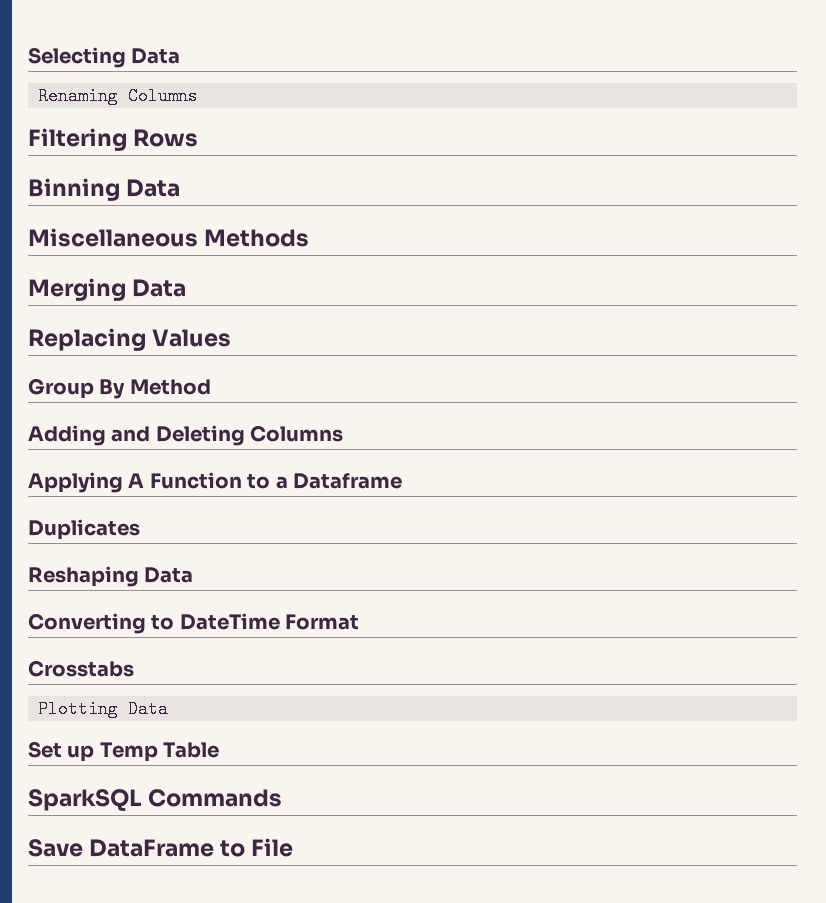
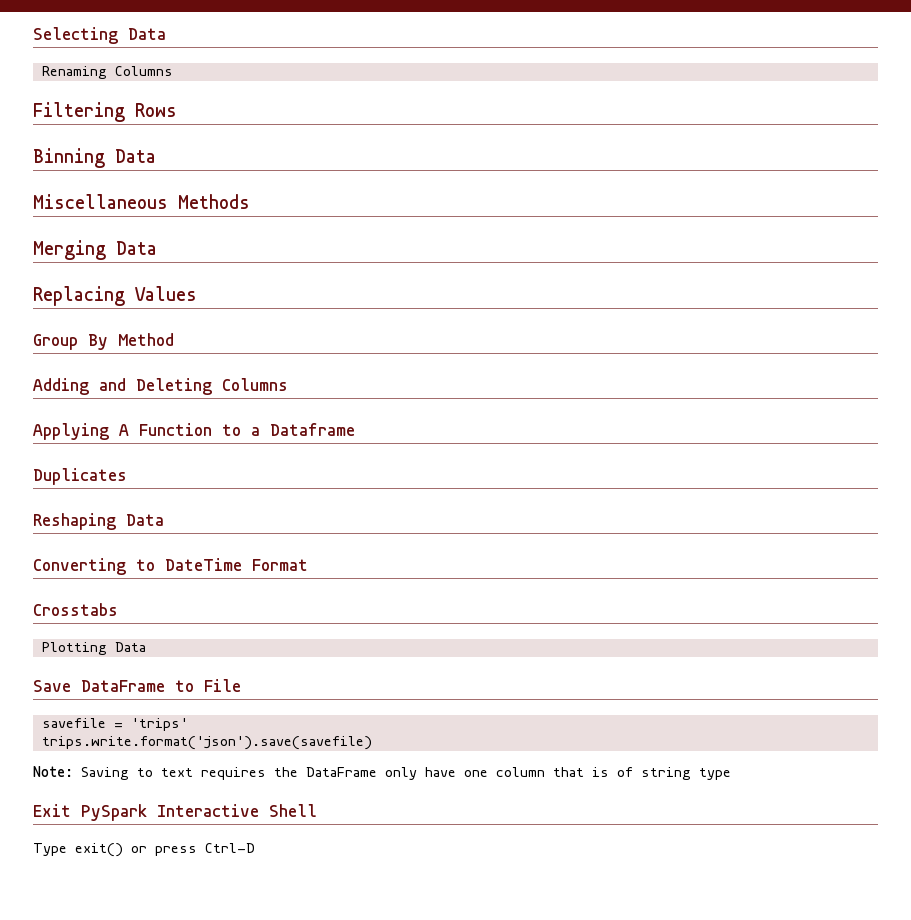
[28,741,220,762] [28,789,283,811] [28,838,294,857] Set up Temp Table // SparkSQL Commands // Save DataFrame to File -> [33,679,241,692] [41,718,188,731] [41,736,372,750] [33,766,731,780] [33,804,317,821] [33,843,255,857] Save DataFrame to File // savefile = 'trips' // trips.write.format('json').save(savefile) // Note: Saving to text requires the DataFrame only have one column that is of string type // Exit PySpark Interactive Shell // Type exit() or press Ctrl-D

